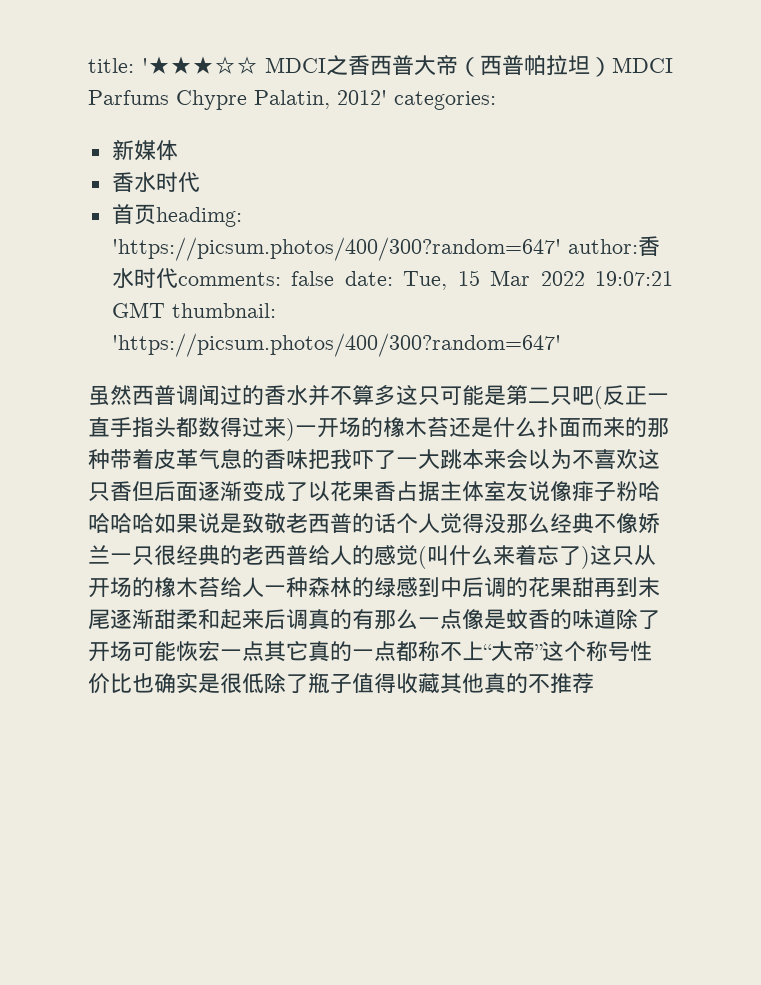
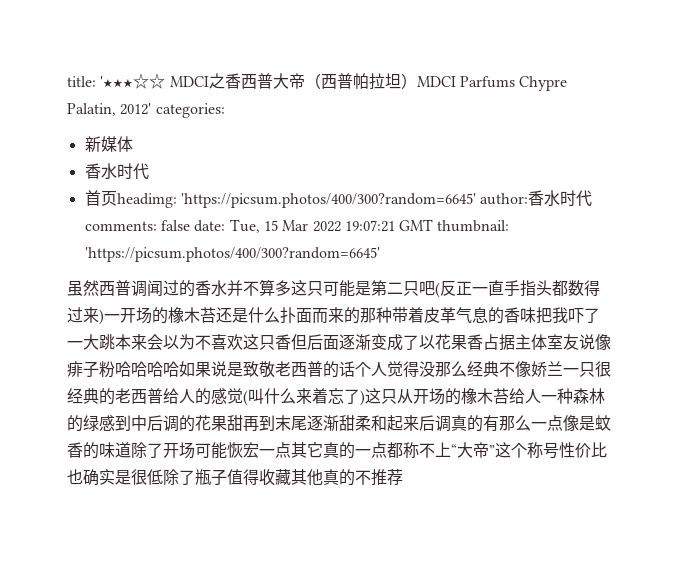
[111,237,561,261] 'https://picsum.photos/400/300?random=647' -> [180,193,476,208] 'https://picsum.photos/400/300?random=6645'
[111,333,561,357] 'https://picsum.photos/400/300?random=647' -> [84,247,380,262] 'https://picsum.photos/400/300?random=6645'

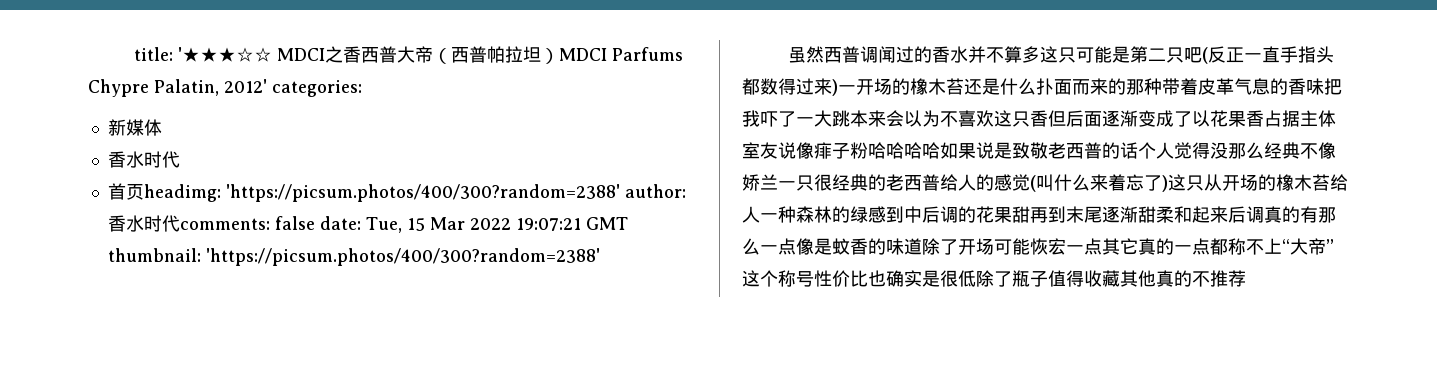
[180,193,476,208] 'https://picsum.photos/400/300?random=6645' -> [225,184,620,202] 'https://picsum.photos/400/300?random=2388'
[84,247,380,262] 'https://picsum.photos/400/300?random=6645' -> [205,248,600,266] 'https://picsum.photos/400/300?random=2388'

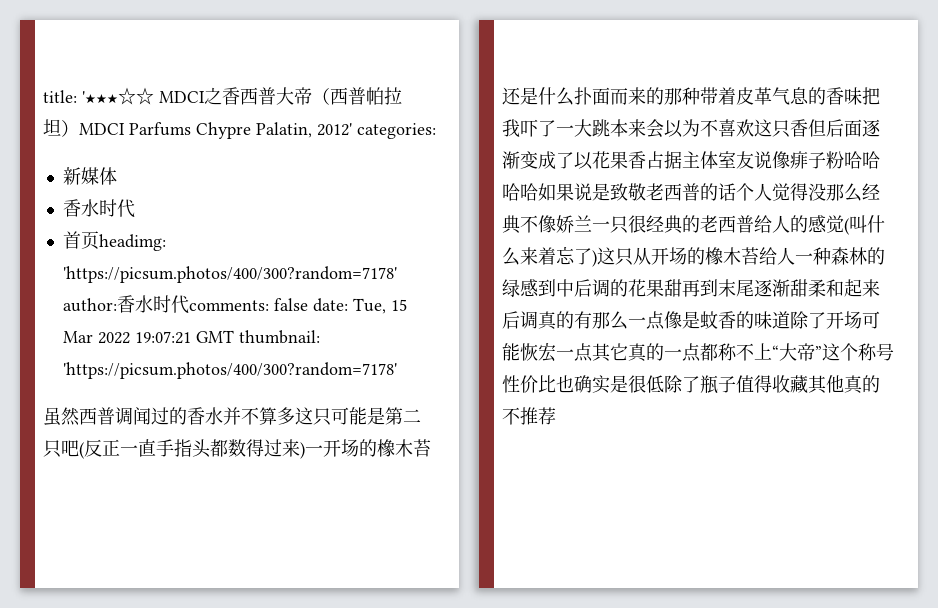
[225,184,620,202] 'https://picsum.photos/400/300?random=2388' -> [62,266,397,283] 'https://picsum.photos/400/300?random=7178'
[205,248,600,266] 'https://picsum.photos/400/300?random=2388' -> [62,362,397,379] 'https://picsum.photos/400/300?random=7178'

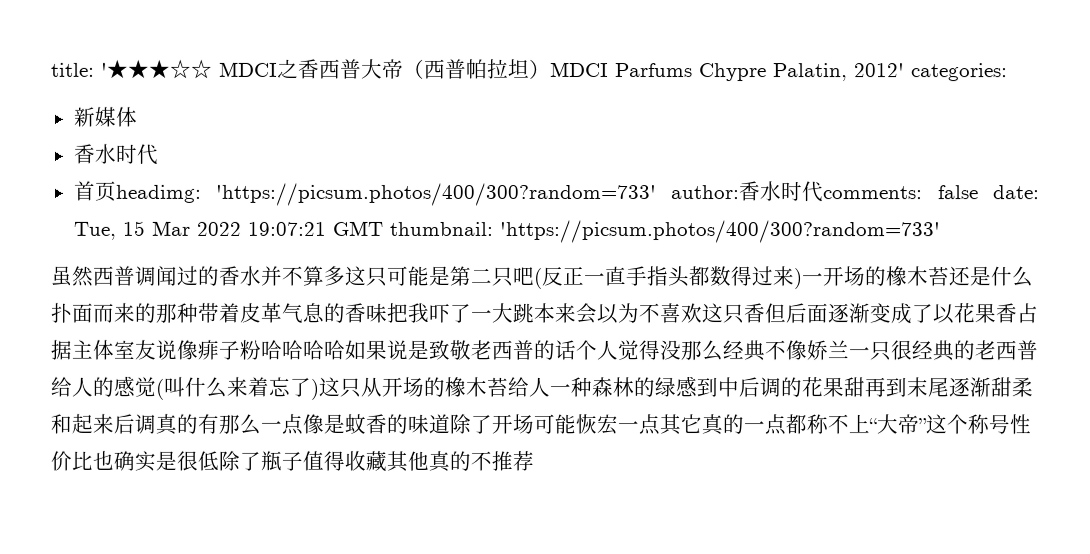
[62,266,397,283] 'https://picsum.photos/400/300?random=7178' -> [215,182,657,207] 'https://picsum.photos/400/300?random=733'
[62,362,397,379] 'https://picsum.photos/400/300?random=7178' -> [499,219,941,244] 'https://picsum.photos/400/300?random=733'

